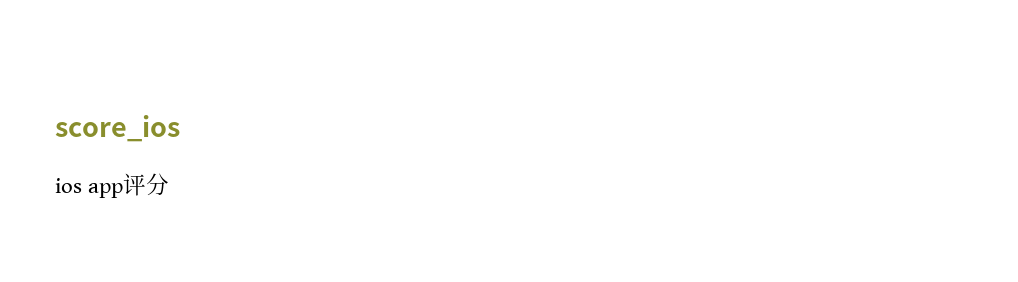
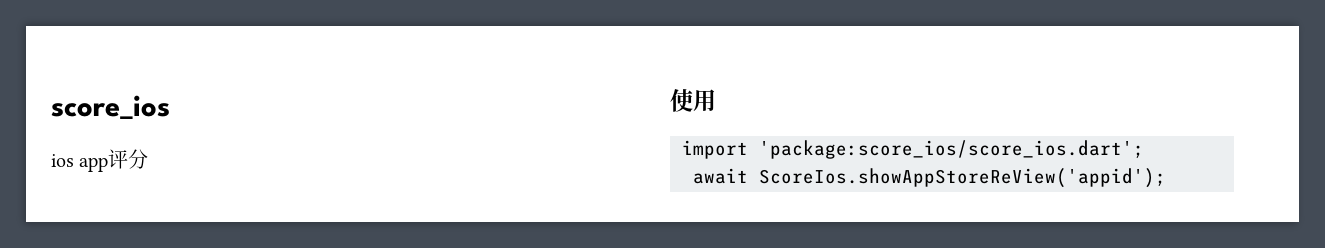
(170, 184) none -> [670,89,716,112] [682,140,1144,159] [693,168,1166,188] // 使用 // import 'package:score_ios/score_ios.dart'; // await ScoreIos.showAppStoreReView('appid');

